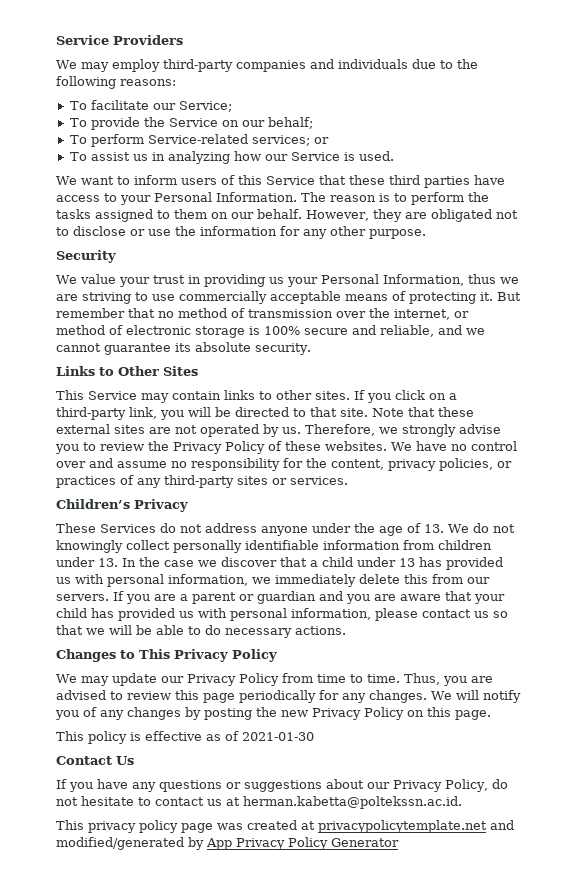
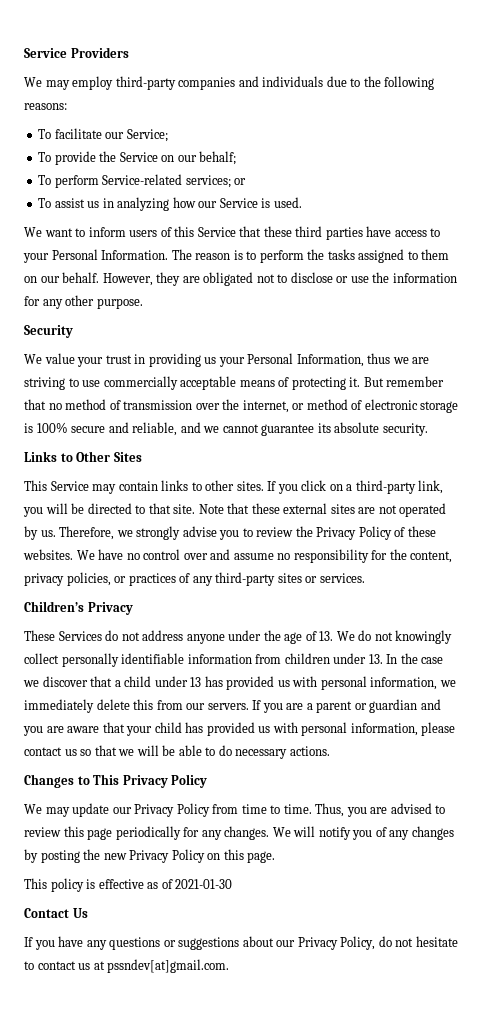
[243,796,462,809] [56,820,514,833] [56,837,399,850] herman.kabetta@poltekssn.ac.id. // This privacy policy page was created at privacypolicytemplate.net and modified/generated by App Privacy Policy Generator -> [107,959,230,973] pssndev[at]gmail.com.

